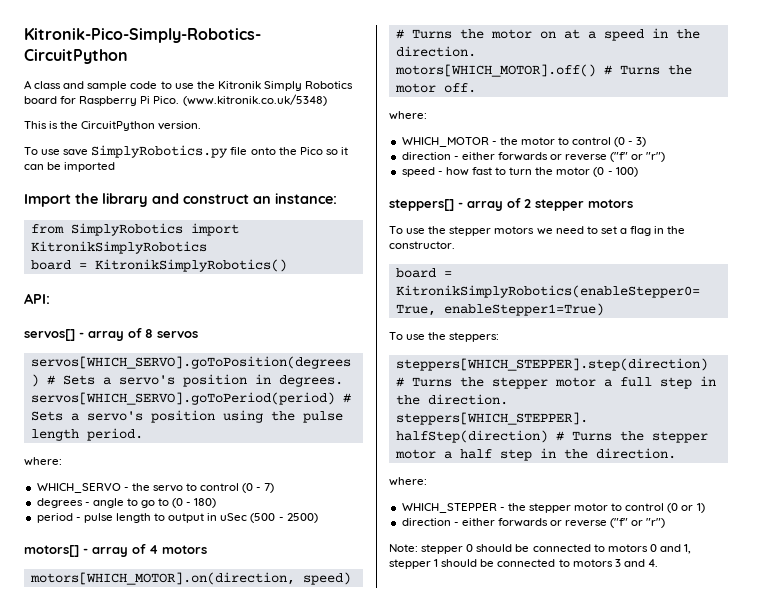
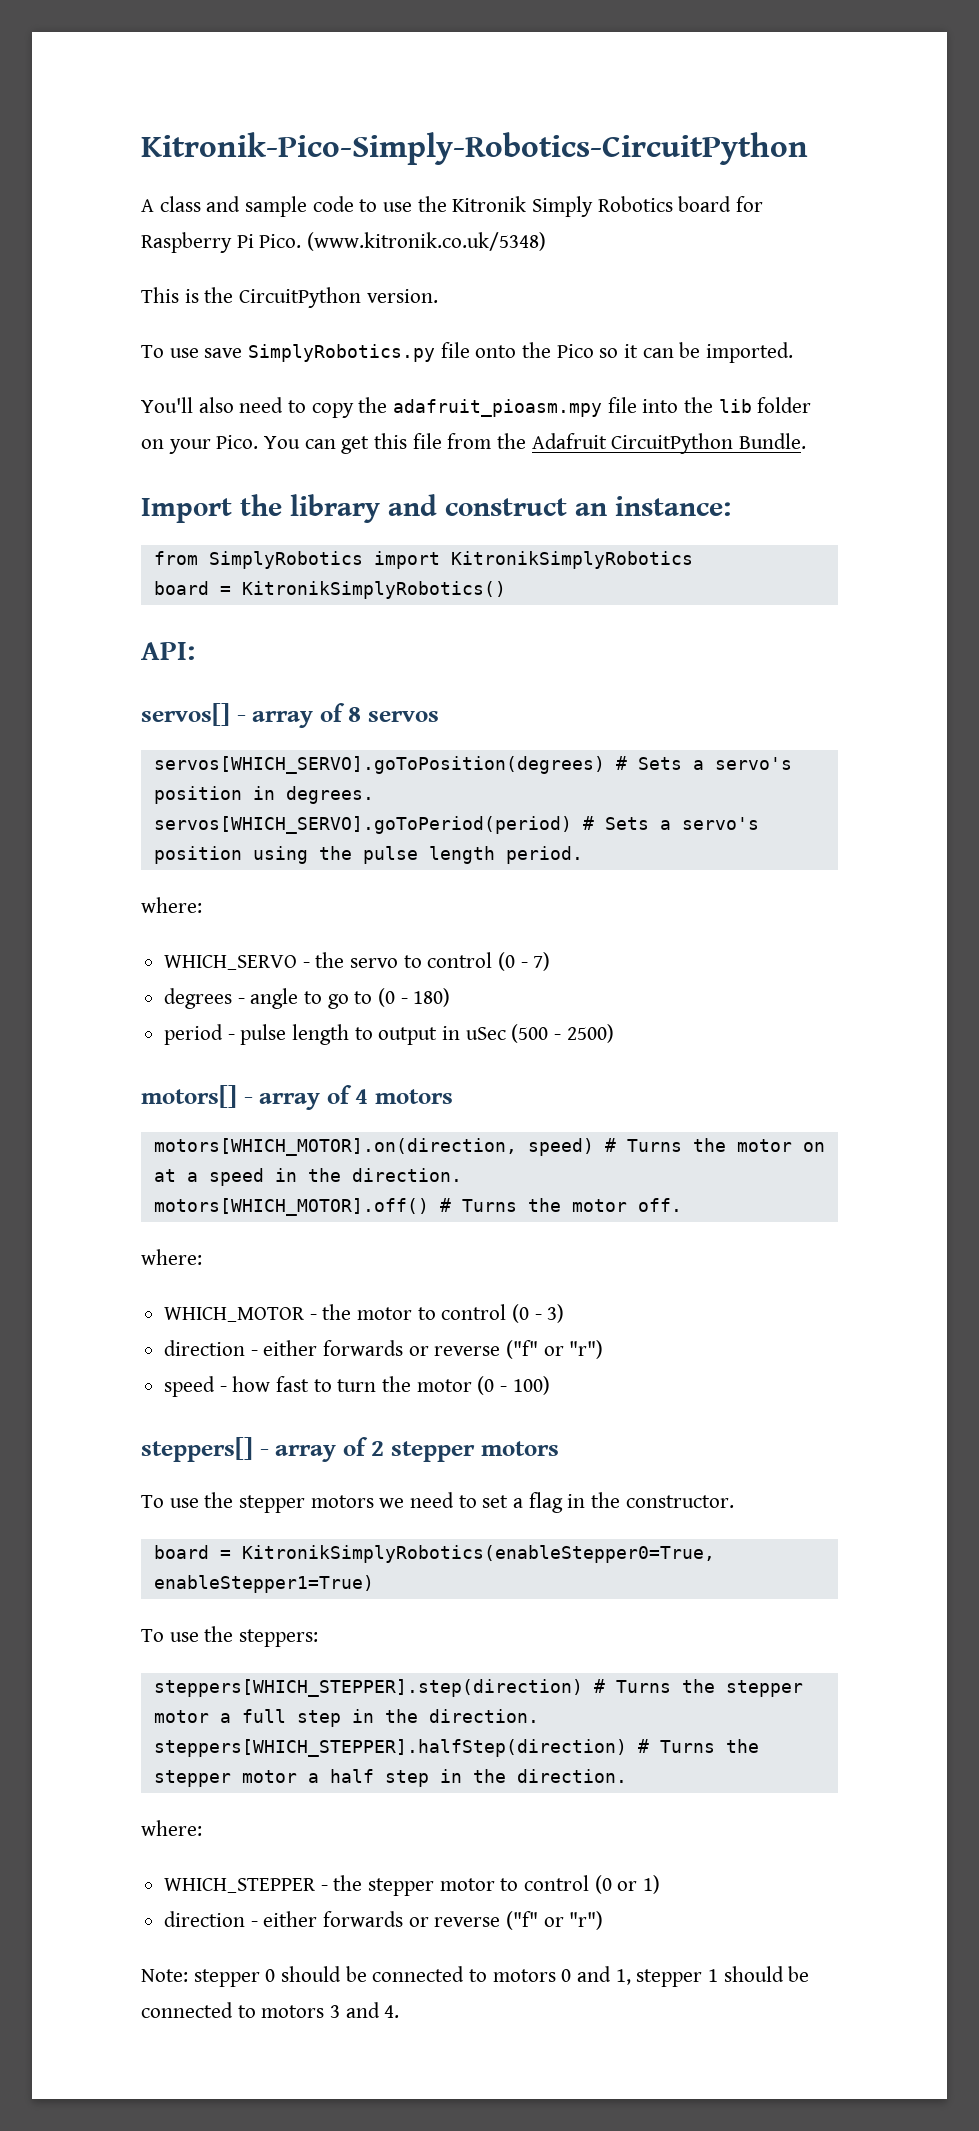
[64,162,116,172] imported -> [706,342,794,363] [141,397,812,418] [141,433,807,454] imported. // You'll also need to copy the adafruit_pioasm.mpy file into the lib folder on your Pico. You can get this file from the Adafruit CircuitPython Bundle.

